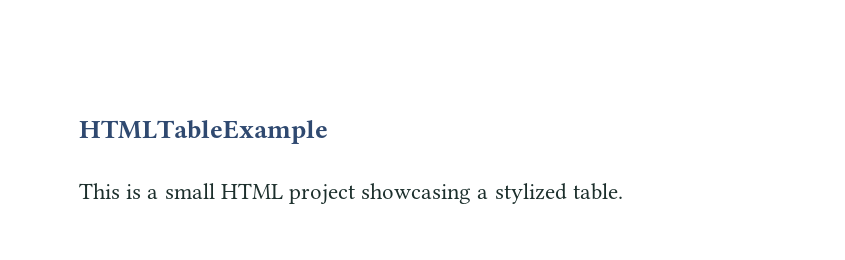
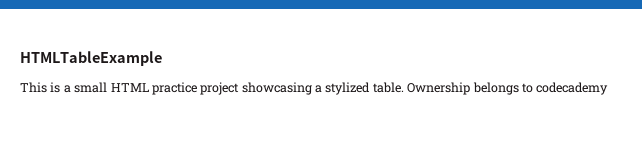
(283, 191) none -> [151,82,197,95] practice
(623, 191) none -> [407,82,609,95] Ownership belongs to codecademy

